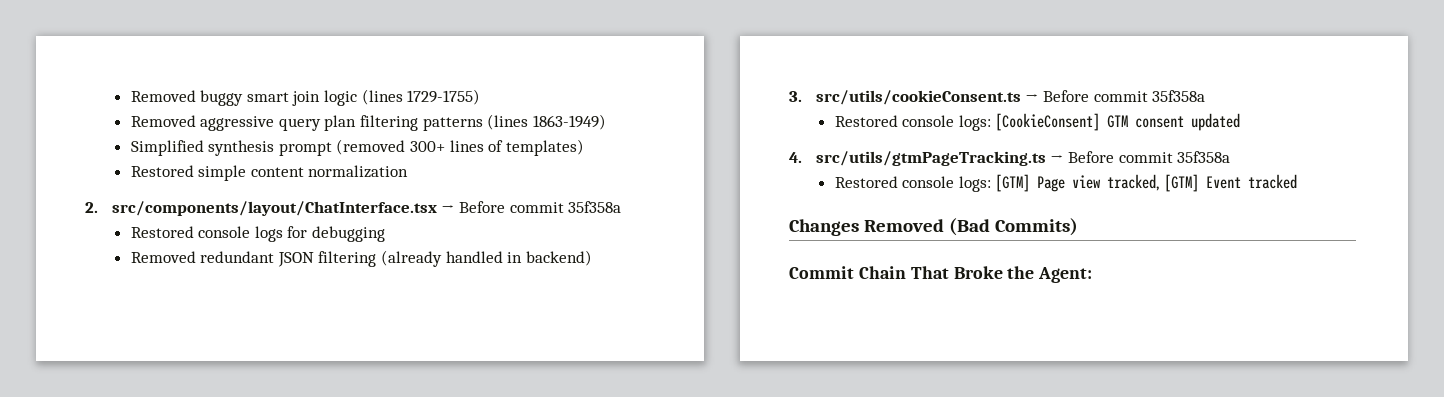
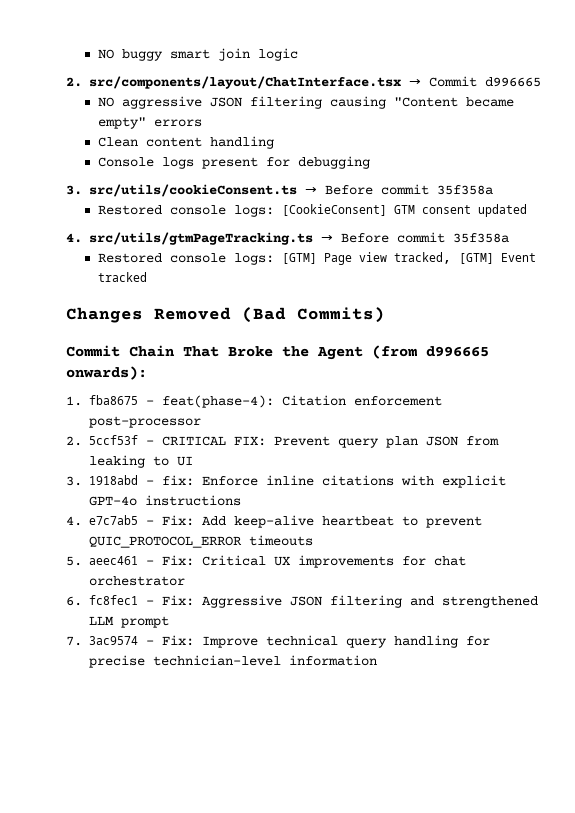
[130,90,196,102] Removed -> [98,49,115,59] NO
[361,89,481,105] [130,114,606,131] [130,139,584,156] [130,165,409,181] [85,201,622,216] [130,226,385,242] [130,250,592,267] (lines 1729-1755) // Removed aggressive query plan filtering patterns (lines 1863-1949) // Simplified synthesis prompt (removed 300+ lines of templates) // Restored simple content normalization // 2. src/components/layout/ChatInterface.tsx → Before commit 35f358a // Restored console logs for debugging // Removed redundant JSON filtering (already handled in backend) -> [66,76,541,89] [98,96,515,109] [98,117,203,129] [98,136,275,149] [98,156,371,169] // 2. src/components/layout/ChatInterface.tsx → Commit d996665 // NO aggressive JSON filtering causing "Content became empty" errors // Clean content handling // Console logs present for debugging
[1038,267,1093,283] Agent: -> [317,345,489,360] [66,366,147,380] [66,395,442,408] [89,416,201,428] [66,435,499,448] [89,455,193,468] [66,475,506,488] [89,495,241,506] [66,515,482,528] [89,535,313,548] [66,555,466,568] [89,576,185,586] [66,595,538,608] [89,616,169,628] [66,635,490,648] [89,655,377,668] Agent (from d996665 onwards): // 1. fba8675 - feat(phase-4): Citation enforcement post-processor // 2. 5ccf53f - CRITICAL FIX: Prevent query plan JSON from leaking to UI // 3. 1918abd - fix: Enforce inline citations with explicit GPT-4o instructions // 4. e7c7ab5 - Fix: Add keep-alive heartbeat to prevent QUIC_PROTOCOL_ERROR timeouts // 5. aeec461 - Fix: Critical UX improvements for chat orchestrator // 6. fc8fec1 - Fix: Aggressive JSON filtering and strengthened LLM prompt // 7. 3ac9574 - Fix: Improve technical query handling for precise technician-level information

